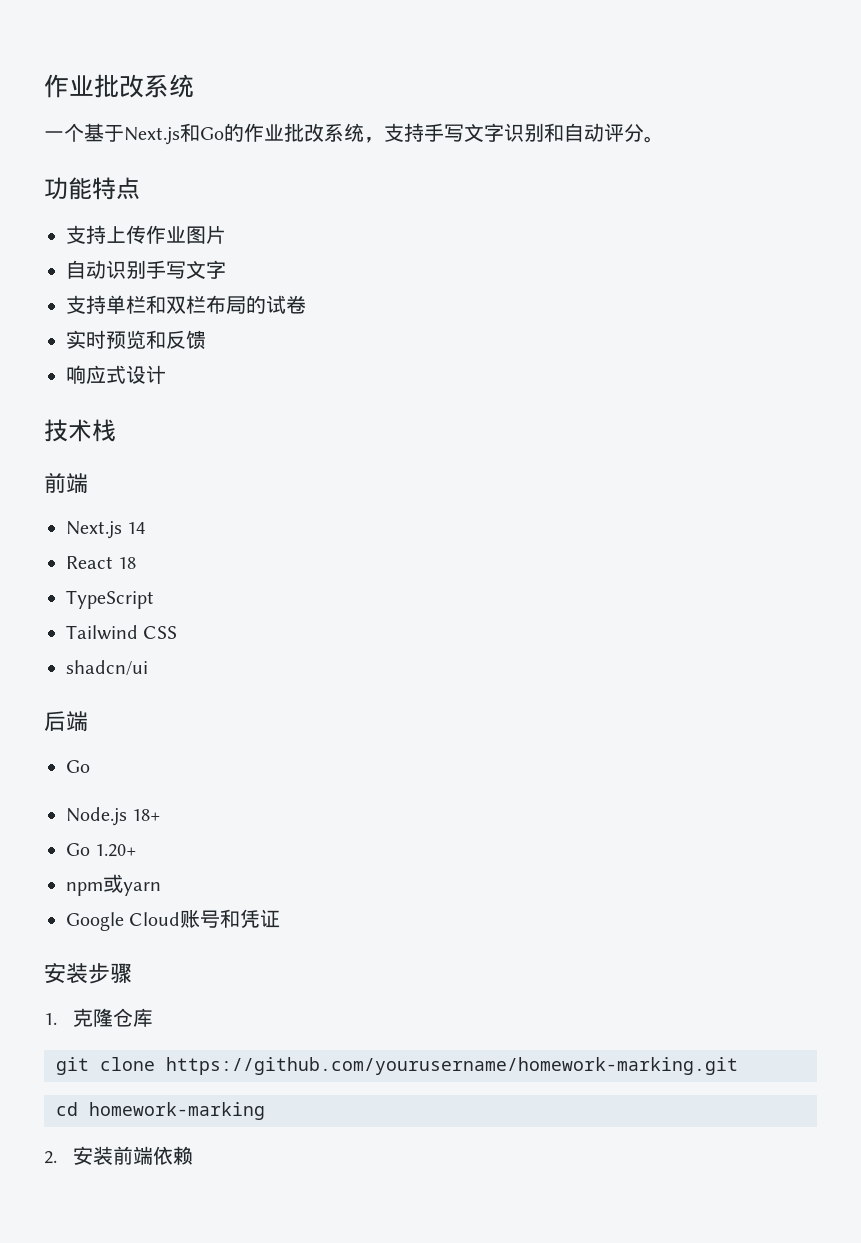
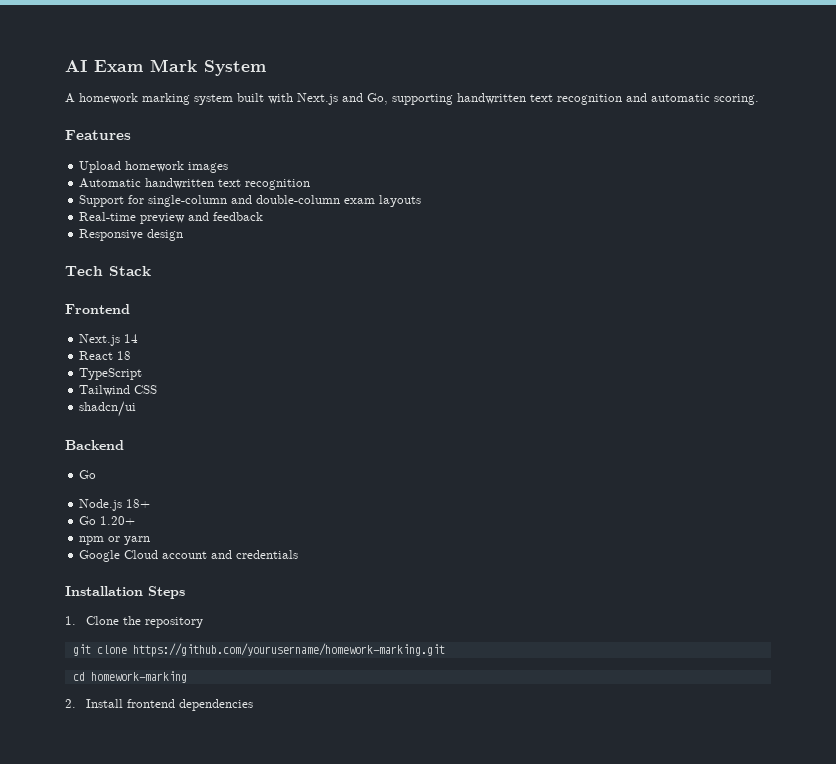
[44,74,194,98] [44,123,664,145] [44,177,140,200] [66,225,226,244] [66,260,226,279] [66,295,306,314] [66,330,206,350] [66,365,166,384] [44,419,116,442] [44,472,88,494] 作业批改系统 // 一个基于Next.js和Go的作业批改系统，支持手写文字识别和自动评分。 // 功能特点 // 支持上传作业图片 // 自动识别手写文字 // 支持单栏和双栏布局的试卷 // 实时预览和反馈 // 响应式设计 // 技术栈 // 前端 -> [65,59,266,76] [65,93,759,105] [65,130,131,140] [79,161,229,173] [79,178,311,190] [79,195,422,207] [79,212,264,224] [79,229,184,241] [65,266,151,276] [65,304,130,314] AI Exam Mark System // A homework marking system built with Next.js and Go, supporting handwritten text recognition and automatic scoring. // Features // Upload homework images // Automatic handwritten text recognition // Support for single-column and double-column exam layouts // Real-time preview and feedback // Responsive design // Tech Stack // Frontend
[44,711,88,732] 后端 -> [65,440,124,450] Backend
[103,874,123,893] 或 -> [108,536,121,542] or
[180,909,281,928] [44,963,132,984] [44,1008,154,1027] 账号和凭证 // 安装步骤 // 1.克隆仓库 -> [162,550,299,559] [65,586,185,599] [65,616,203,628] account and credentials // Installation Steps // 1. Clone the repository
[73,1146,194,1165] 安装前端依赖 -> [85,699,253,711] Install frontend dependencies

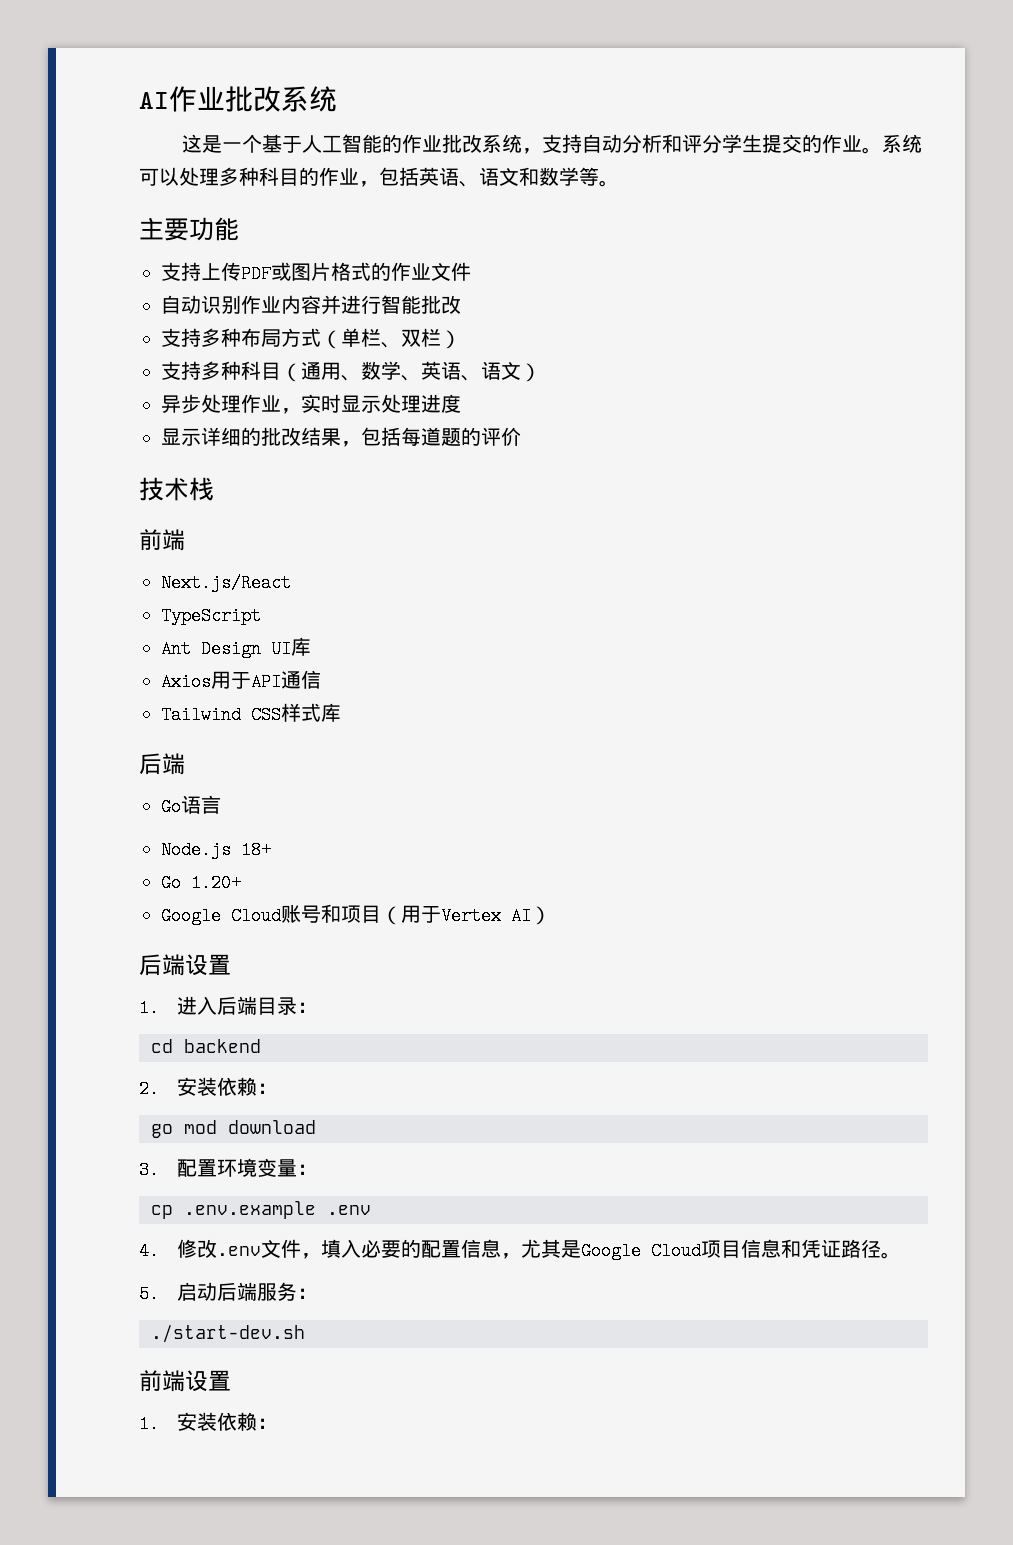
[65,59,266,76] [65,93,759,105] [65,130,131,140] [79,161,229,173] [79,178,311,190] [79,195,422,207] [79,212,264,224] [79,229,184,241] [65,266,151,276] [65,304,130,314] [79,334,139,346] [79,351,132,360] [79,368,143,380] AI Exam Mark System // A homework marking system built with Next.js and Go, supporting handwritten text recognition and automatic scoring. // Features // Upload homework images // Automatic handwritten text recognition // Support for single-column and double-column exam layouts // Real-time preview and feedback // Responsive design // Tech Stack // Frontend // Next.js 14 // React 18 // TypeScript -> [139,86,337,112] [181,134,922,154] [139,167,619,187] [139,217,239,241] [161,262,471,283] [161,295,461,315] [161,328,461,349] [161,361,541,382] [161,394,461,414] [161,427,521,447] [139,477,214,501] [139,529,185,551] [161,574,291,592] [161,607,261,625] [161,637,311,658] [161,670,321,691] AI作业批改系统 // 这是一个基于人工智能的作业批改系统，支持自动分析和评分学生提交的作业。系统可以处理多种科目的作业，包括英语、语文和数学等。 // 主要功能 // 支持上传PDF或图片格式的作业文件 // 自动识别作业内容并进行智能批改 // 支持多种布局方式（单栏、双栏） // 支持多种科目（通用、数学、英语、语文） // 异步处理作业，实时显示处理进度 // 显示详细的批改结果，包括每道题的评价 // 技术栈 // 前端 // Next.js/React // TypeScript // Ant Design UI库 // Axios用于API通信
[79,401,137,417] [65,440,124,450] [79,470,97,479] // shadcn/ui // Backend // Go -> [281,703,341,722] [139,753,185,775] [161,795,221,816] 样式库 // 后端 // Go语言
[79,536,151,545] [79,550,299,562] [65,586,185,599] [65,616,203,628] [72,643,445,657] // npm or yarn // Google Cloud account and credentials // Installation Steps // 1. Clone the repository // git clone https://github.com/yourusername/homework-marking.git -> [161,904,551,925] [139,954,231,976] [139,996,317,1017] // Google Cloud账号和项目（用于Vertex AI） // 后端设置 // 1.进入后端目录：
[90,671,187,683] homework-marking -> [184,1039,261,1053] backend
[85,699,253,711] Install frontend dependencies -> [176,1077,277,1096] [151,1120,316,1138] [139,1158,317,1179] [151,1201,371,1219] [139,1239,901,1260] [139,1282,317,1303] [151,1325,305,1343] [139,1370,231,1392] [139,1412,277,1433] 安装依赖： // go mod download // 3.配置环境变量： // cp .env.example .env // 4.修改.env文件，填入必要的配置信息，尤其是Google Cloud项目信息和凭证路径。 // 5.启动后端服务： // ./start-dev.sh // 前端设置 // 1.安装依赖：

